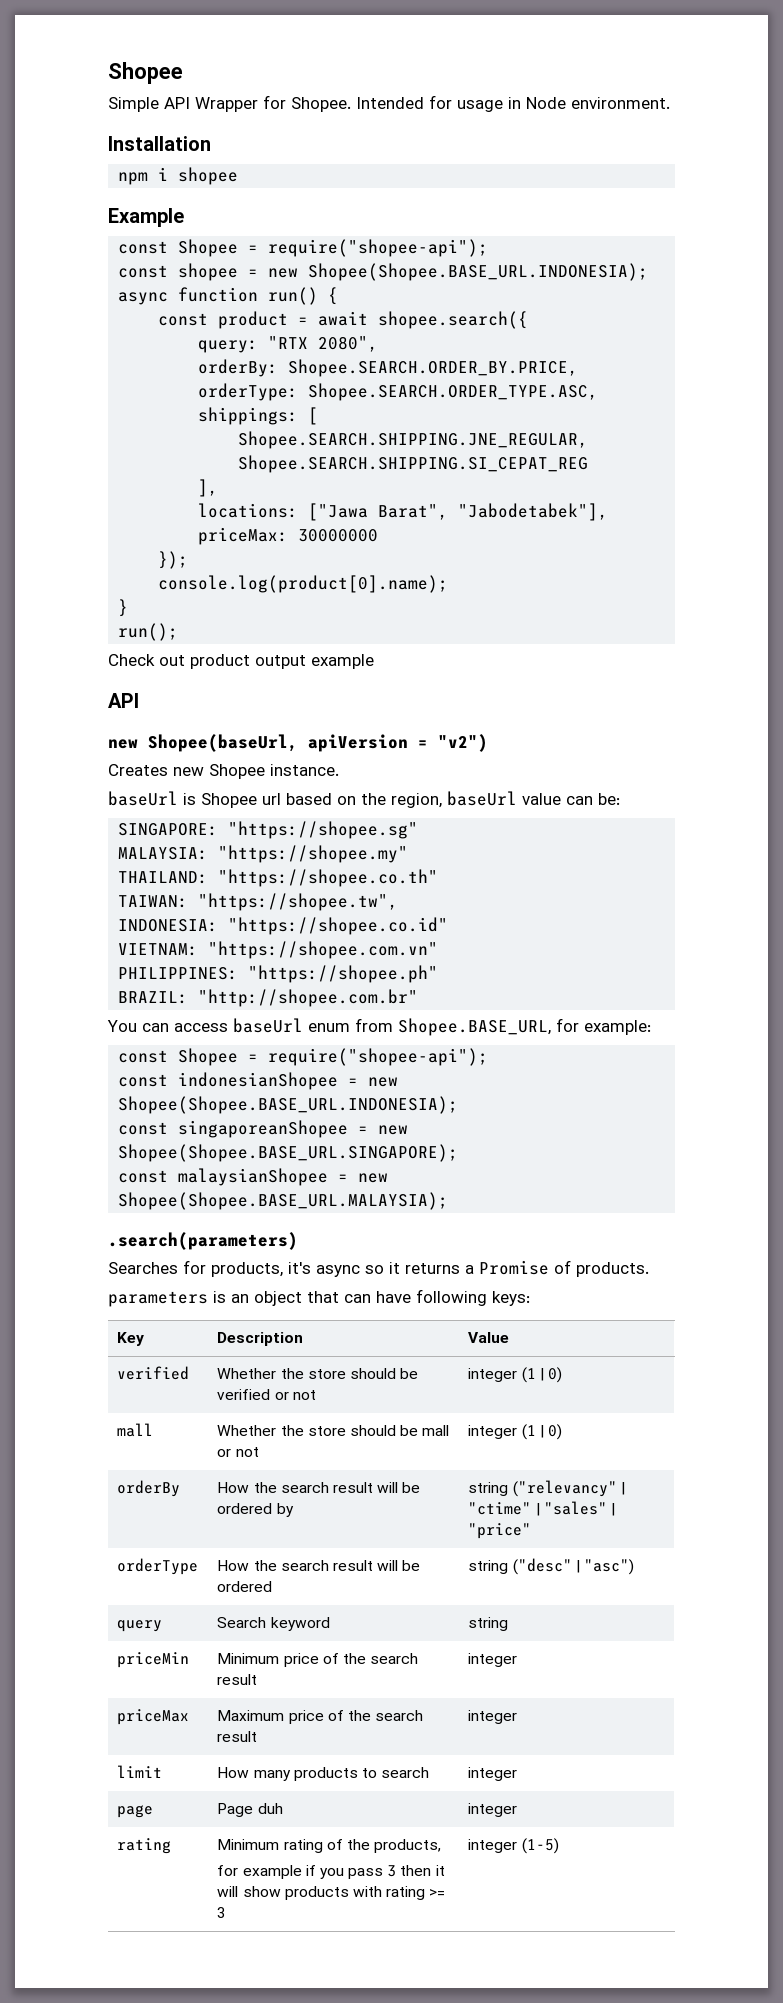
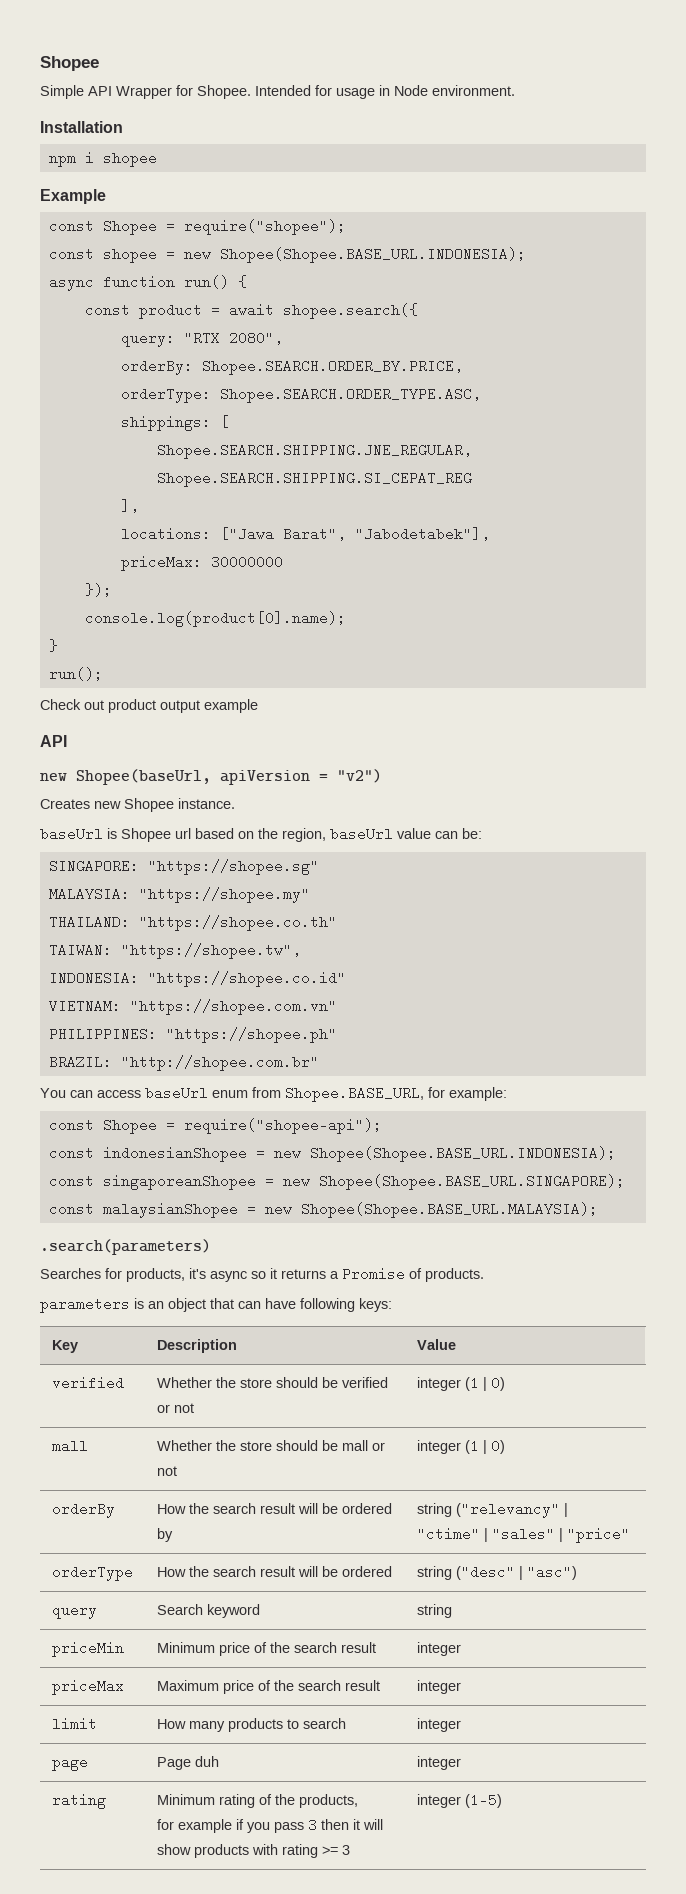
[268,239,489,257] require("shopee-api"); -> [183,219,346,235] require("shopee");

